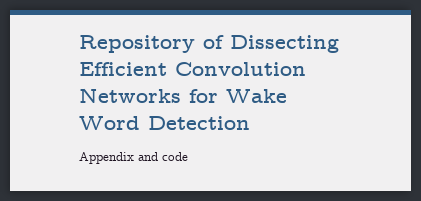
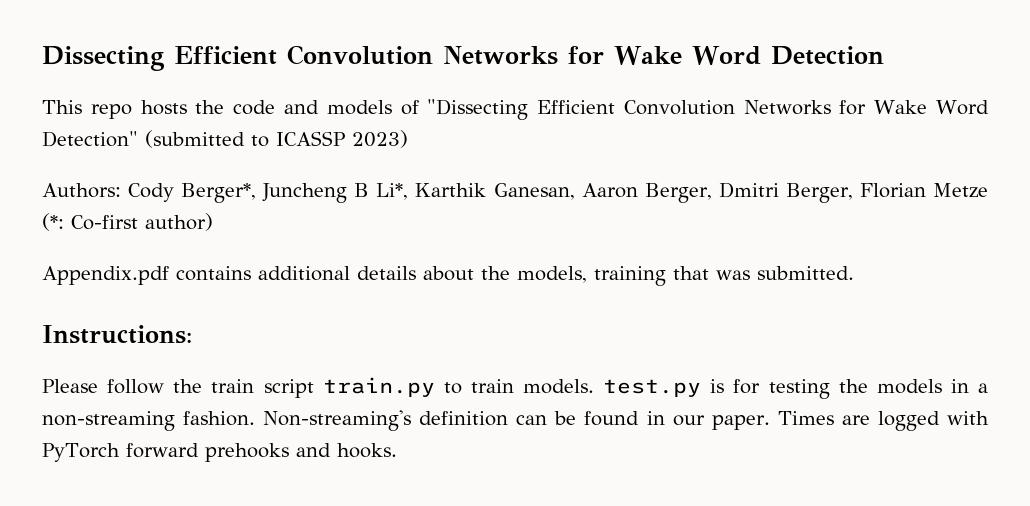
[79,35,224,53] Repository of -> (42, 58) none
[79,152,188,164] Appendix and code -> [42,99,990,120] [42,130,408,148] [42,182,988,203] [42,213,213,231] [42,266,854,286] [42,325,192,344] [42,377,988,399] [42,410,989,431] [42,443,397,462] This repo hosts the code and models of "Dissecting Efficient Convolution Networks for Wake Word Detection" (submitted to ICASSP 2023) // Authors: Cody Berger*, Juncheng B Li*, Karthik Ganesan, Aaron Berger, Dmitri Berger, Florian Metze (*: Co-first author) // Appendix.pdf contains additional details about the models, training that was submitted. // Instructions: // Please follow the train script train.py to train models. test.py is for testing the models in a non-streaming fashion. Non-streaming's definition can be found in our paper. Times are logged with PyTorch forward prehooks and hooks.

